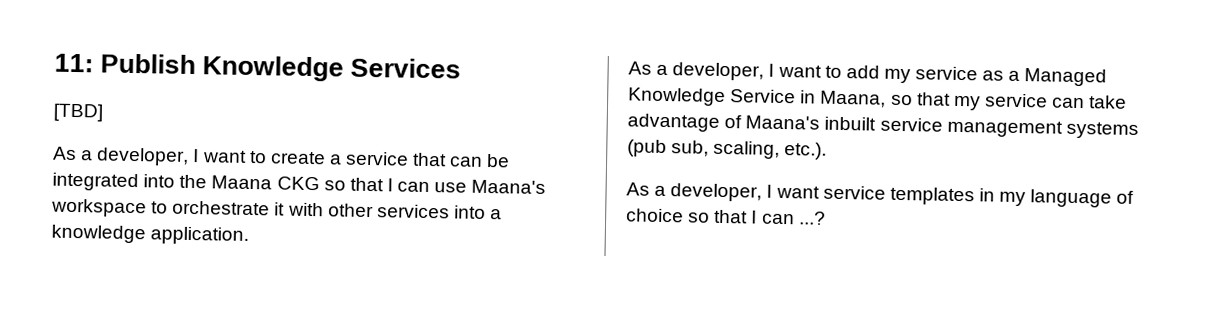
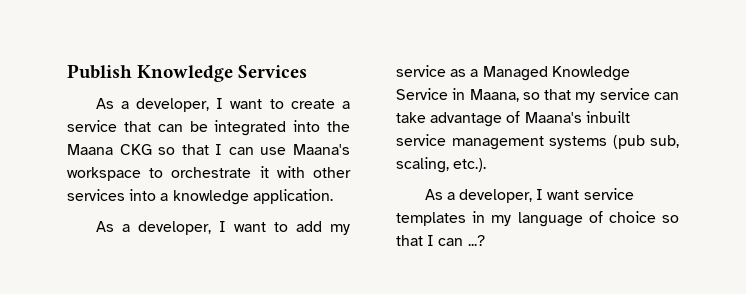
[54,53,94,73] 11: -> (67, 71) none
[53,103,103,122] // [TBD] -> (308, 71) none

